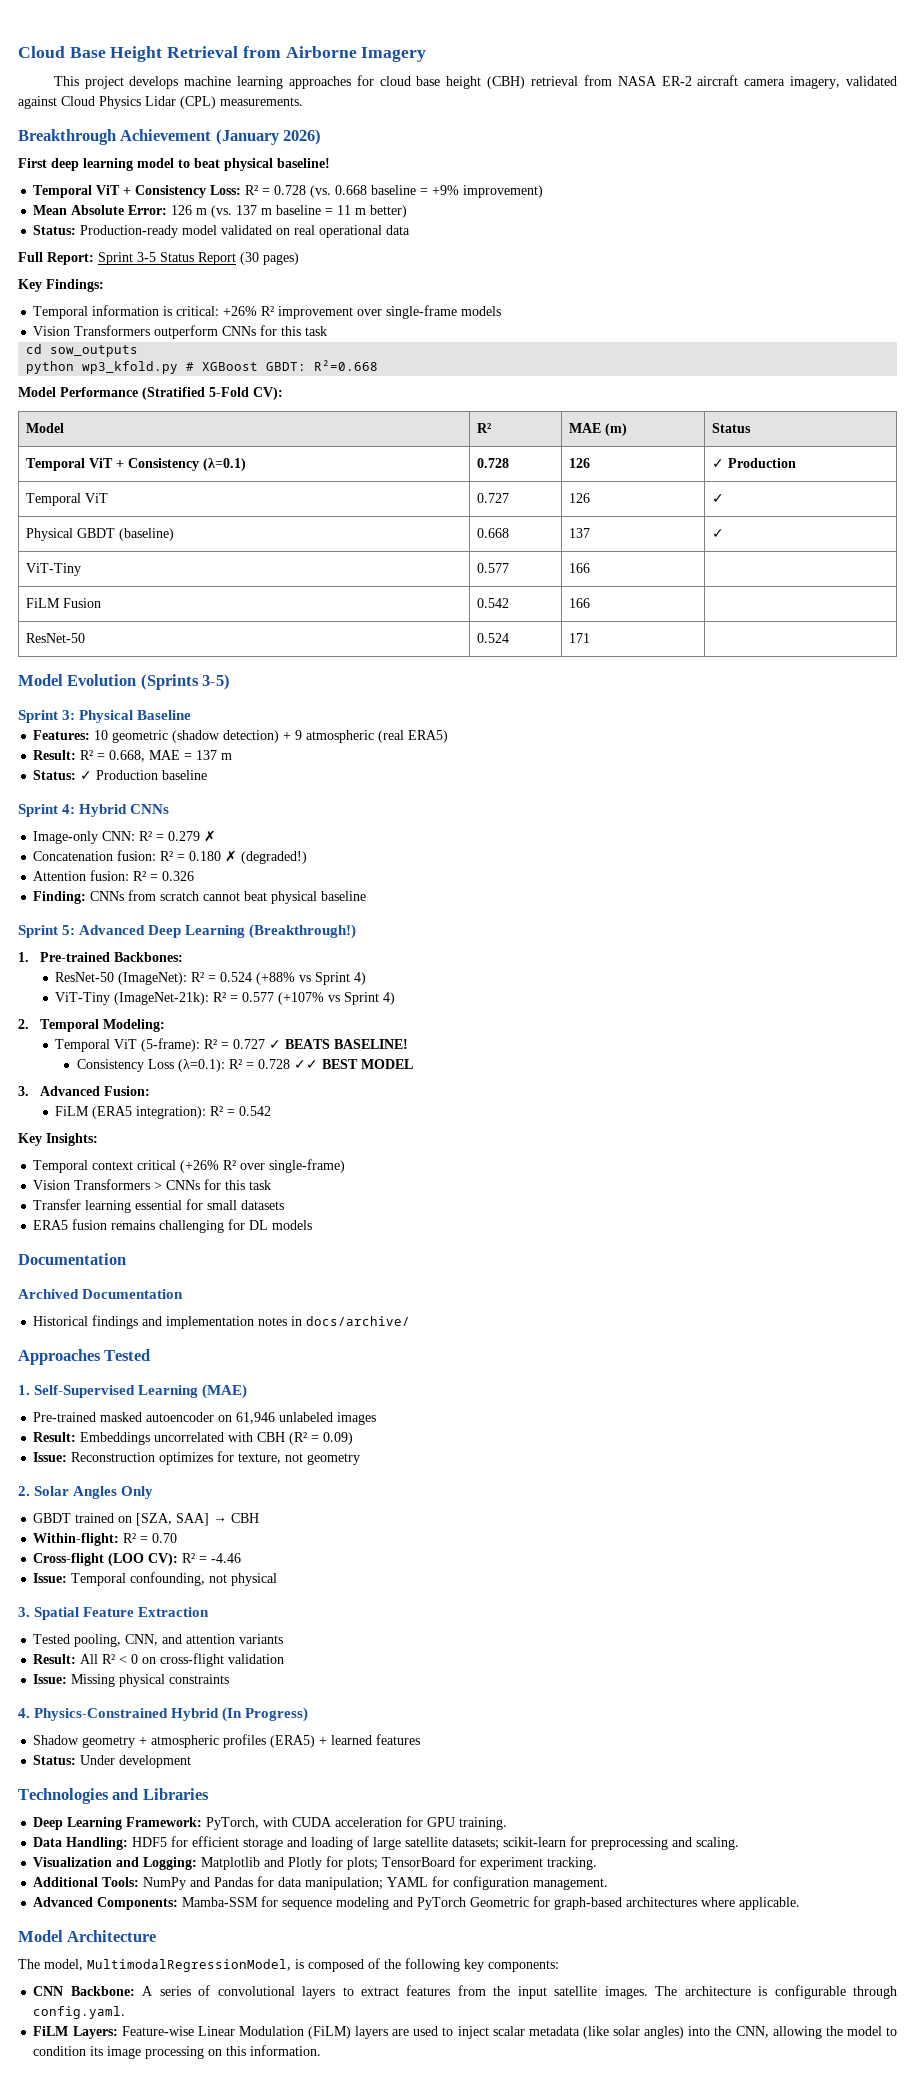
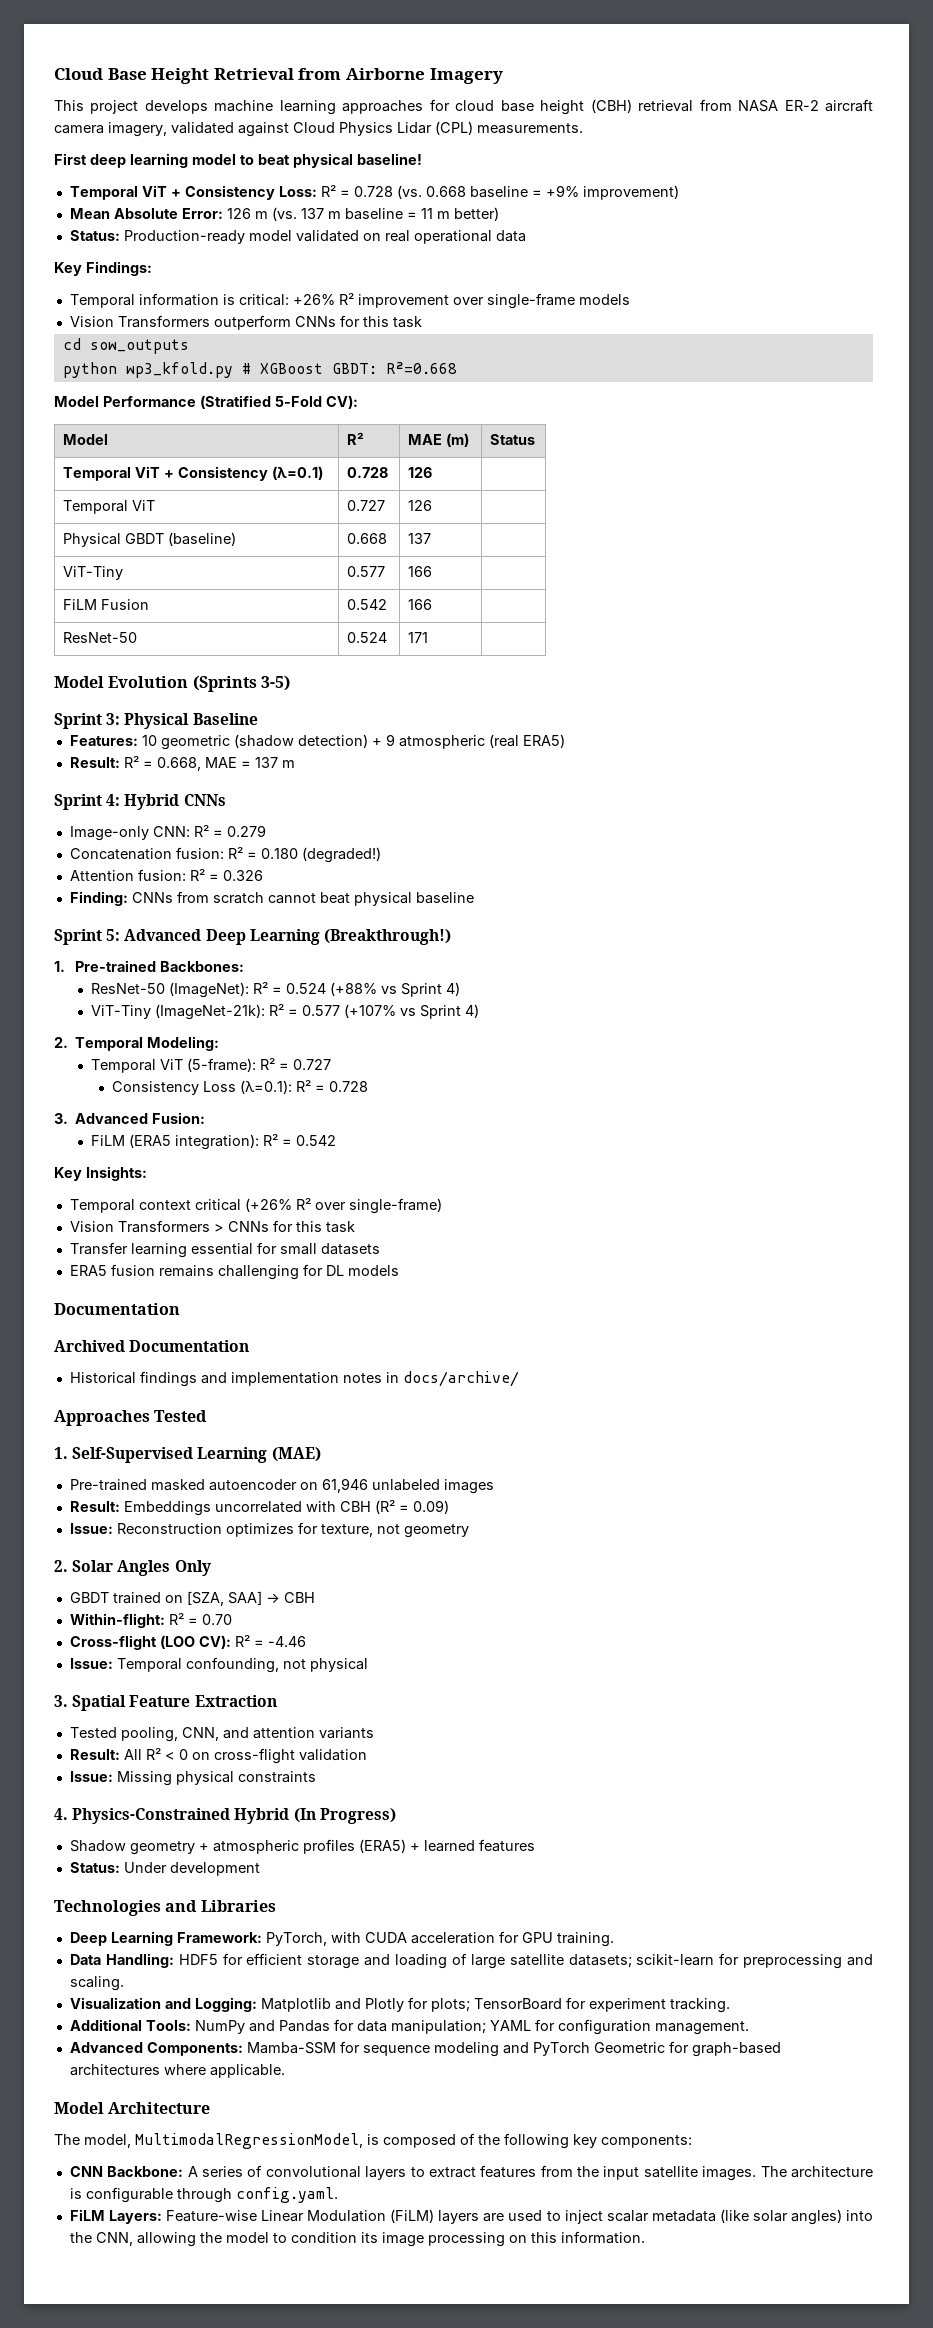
[18,129,322,145] // Breakthrough Achievement (January 2026) -> (583, 128) none
[18,252,299,265] // Full Report: Sprint 3-5 Status Report (30 pages) -> (526, 236) none
[712,458,797,468] ✓ Production -> (433, 472) none
[712,494,725,503] ✓ -> (433, 505) none
[712,529,725,538] ✓ -> (432, 538) none
[33,770,208,780] // Status: ✓ Production baseline -> (295, 764) none
[204,830,217,842] ✗ -> (266, 831) none
[225,850,238,862] ✗ -> (298, 853) none
[269,1039,409,1049] ✓ BEATS BASELINE! -> (331, 1064) none
[294,1059,414,1069] ✓✓ BEST MODEL -> (369, 1086) none

